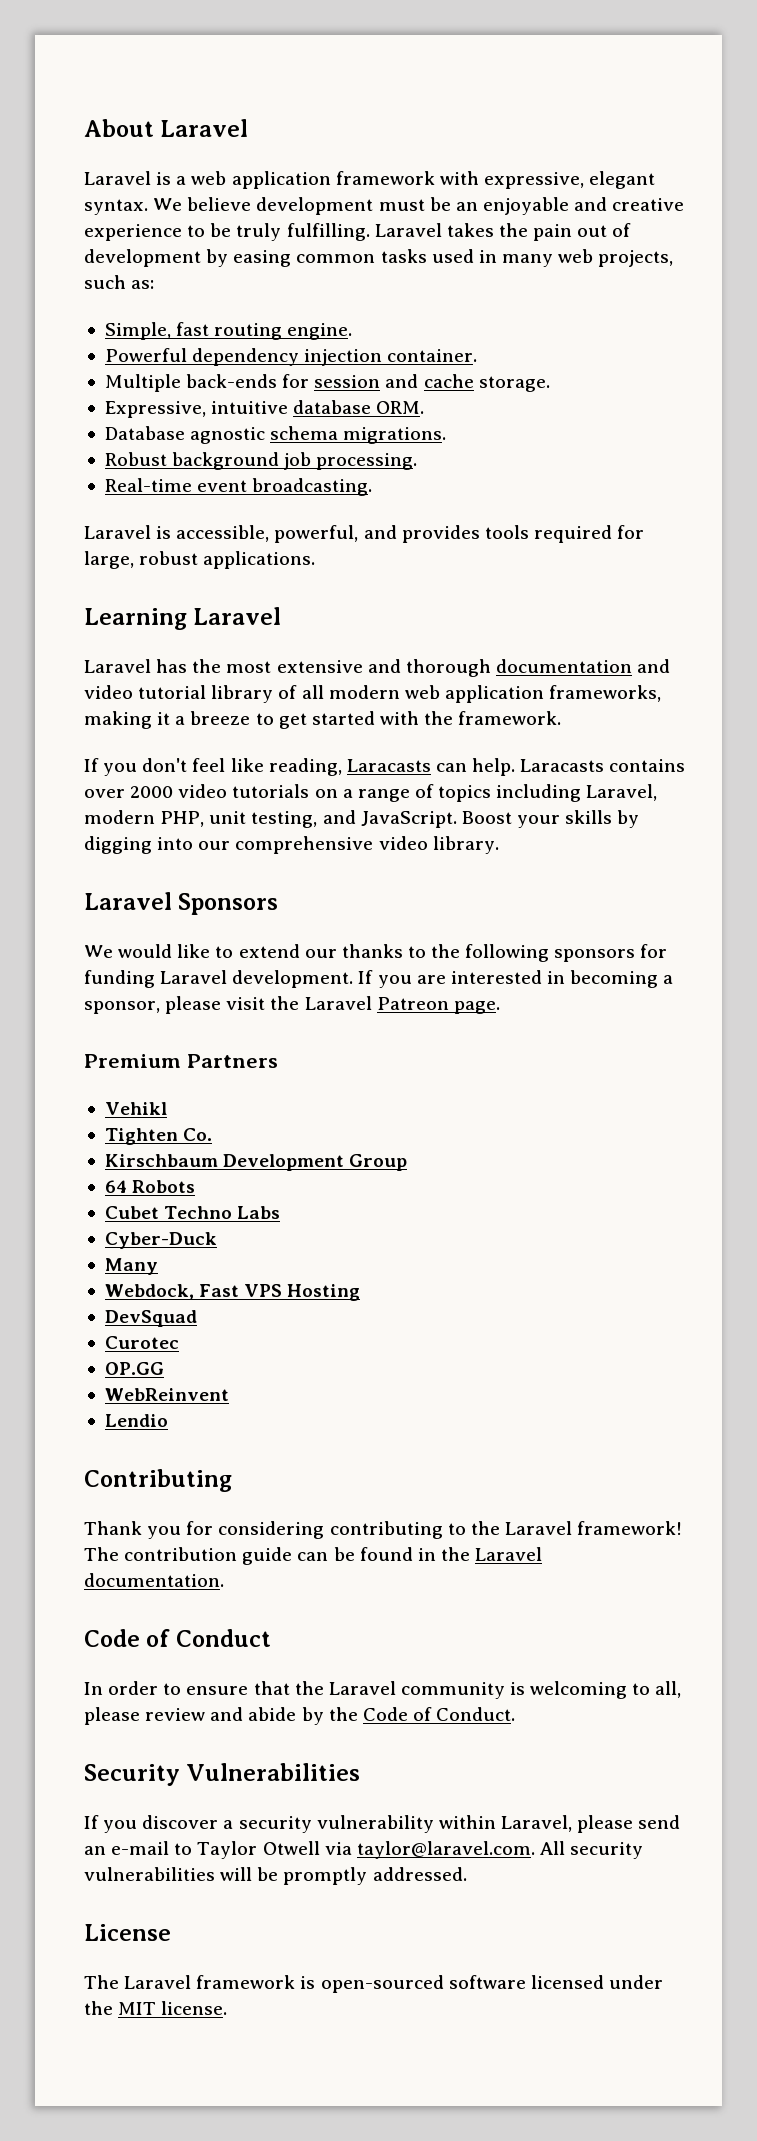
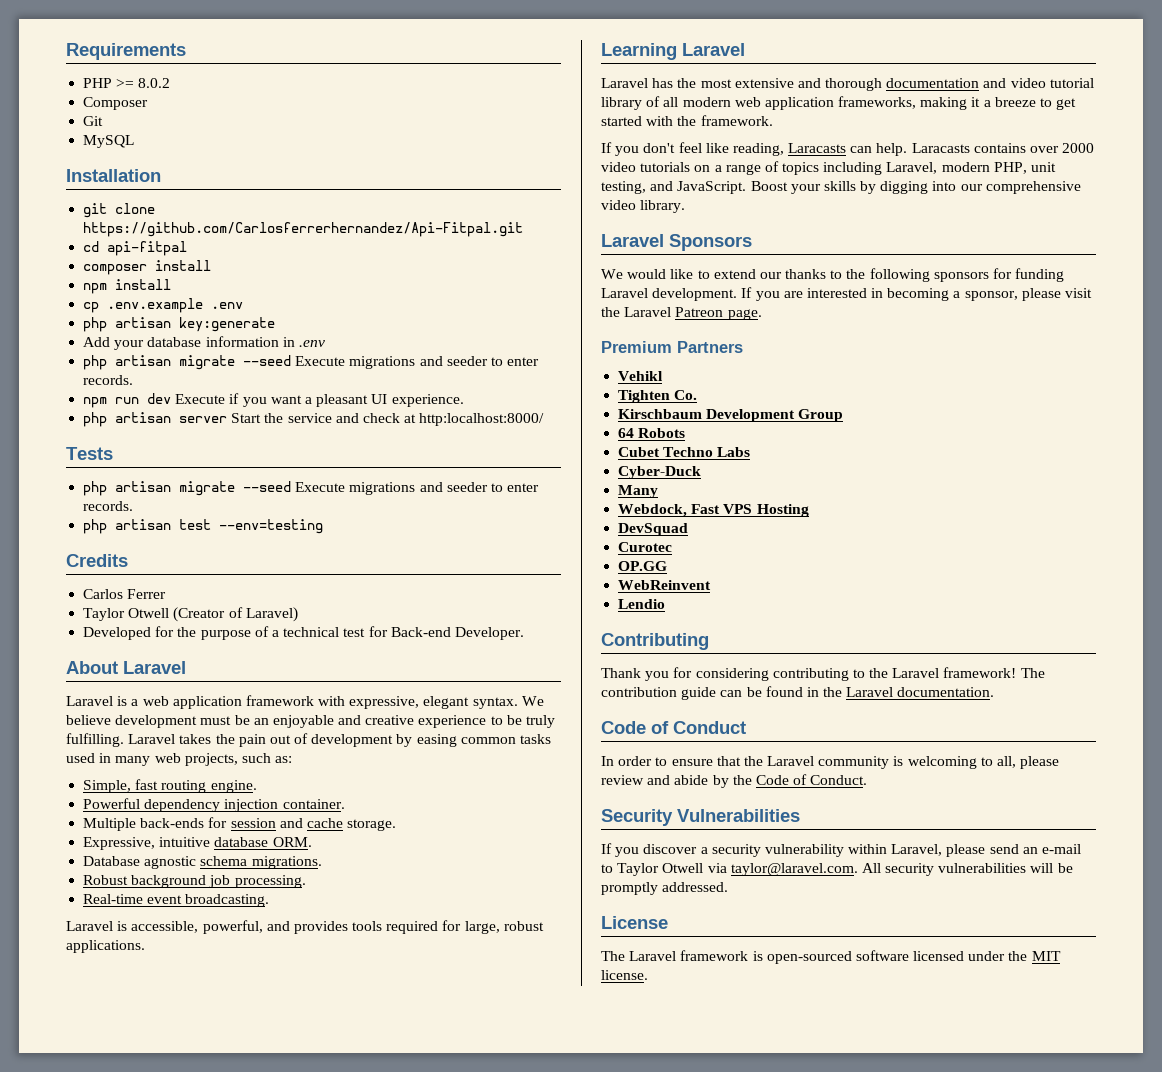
(84, 128) none -> [66,43,186,60] [83,78,171,88] [83,97,149,110] [83,116,104,126] [83,135,135,148] [66,169,161,182] [83,203,156,218] [83,222,524,237] [83,241,188,256] [83,260,212,275] [83,279,172,294] [83,298,244,313] [83,317,276,332] [83,336,325,350] [83,355,540,370] [83,375,134,385] [83,393,464,408] [83,412,545,427] [66,447,113,460] [83,481,540,496] [83,501,134,511] [83,519,324,534] [66,554,128,567] [83,589,167,599] [83,607,298,622] [83,626,524,640] Requirements // PHP >= 8.0.2 // Composer // Git // MySQL // Installation // git clone https://github.com/Carlosferrerhernandez/Api-Fitpal.git // cd api-fitpal // composer install // npm install // cp .env.example .env // php artisan key:generate // Add your database information in .env // php artisan migrate --seed Execute migrations and seeder to enter records. // npm run dev Execute if you want a pleasant UI experience. // php artisan server Start the service and check at http:localhost:8000/ // Tests // php artisan migrate --seed Execute migrations and seeder to enter records. // php artisan test --env=testing // Credits // Carlos Ferrer // Taylor Otwell (Creator of Laravel) // Developed for the purpose of a technical test for Back-end Developer. //

